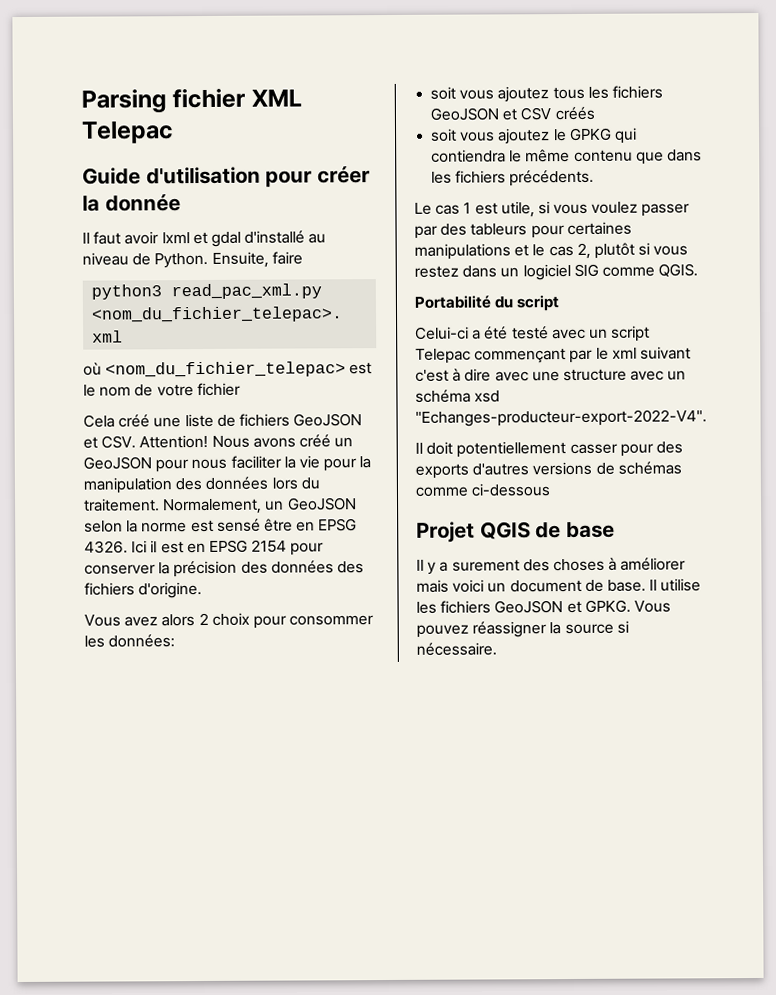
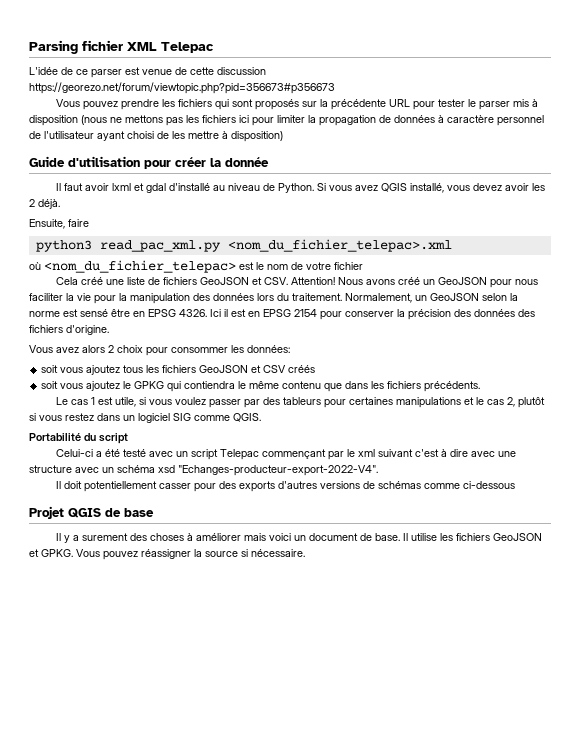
(174, 132) none -> [29,67,266,78] [29,82,335,94] [55,99,538,110] [29,115,544,126] [29,131,283,142] // L'idée de ce parser est venue de cette discussion https://georezo.net/forum/viewtopic.php?pid=356673#p356673 // Vous pouvez prendre les fichiers qui sont proposés sur la précédente URL pour tester le parser mis à disposition (nous ne mettons pas les fichiers ici pour limiter la propagation de données à caractère personnel de l'utilisateur ayant choisi de les mettre à disposition)
(209, 260) none -> [316,183,545,193] [29,199,60,209] Si vous avez QGIS installé, vous devez avoir les 2 déjà. //

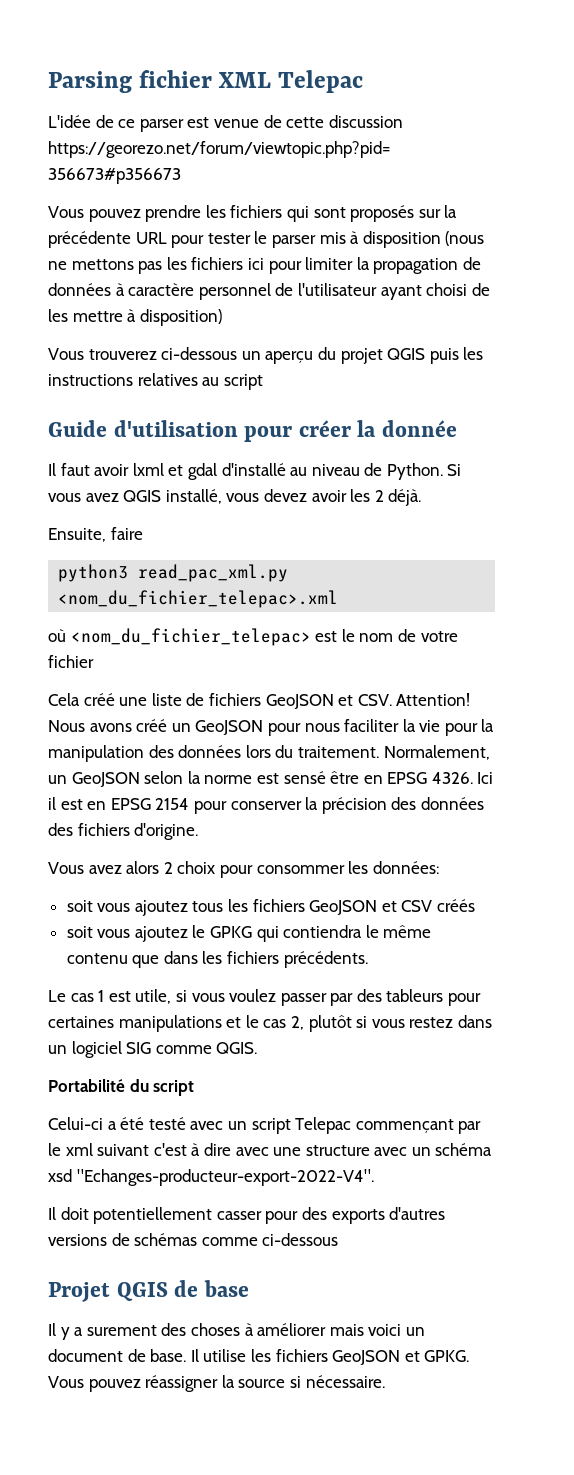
(283, 136) none -> [48,347,484,364] [48,373,263,390] // Vous trouverez ci-dessous un aperçu du projet QGIS puis les instructions relatives au script

